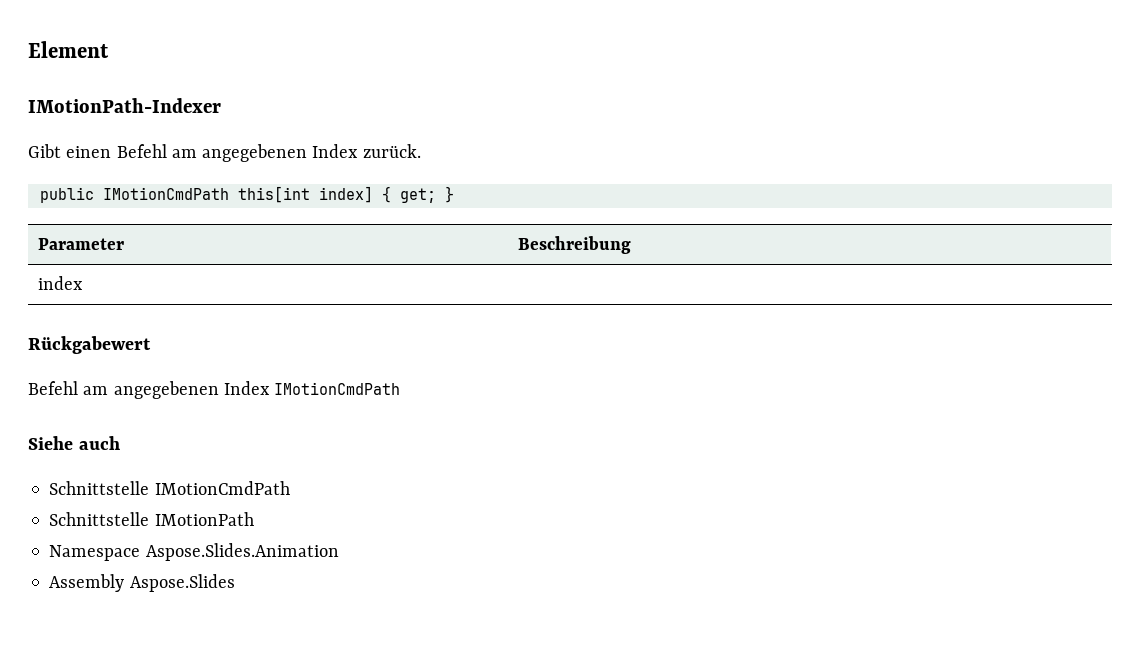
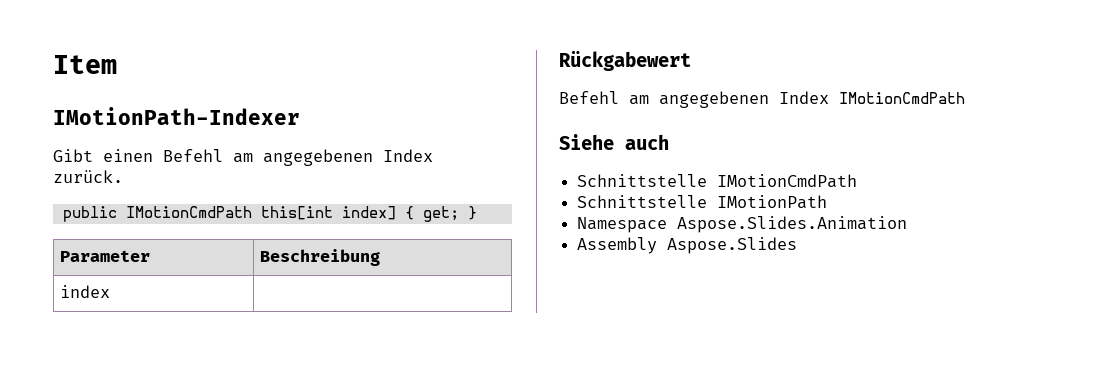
[28,41,109,58] Element -> [53,55,117,74] Item

